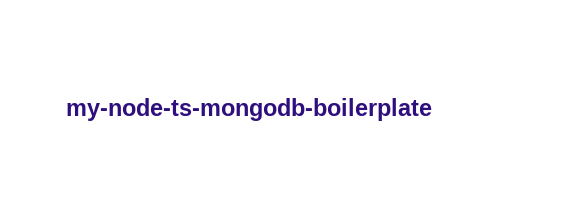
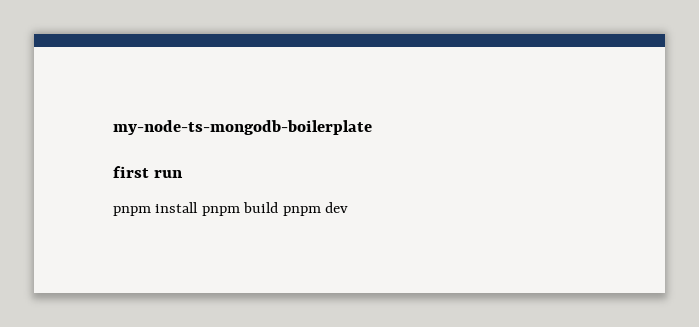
(432, 109) none -> [113,166,184,178] [113,202,349,216] // first run // pnpm install pnpm build pnpm dev

